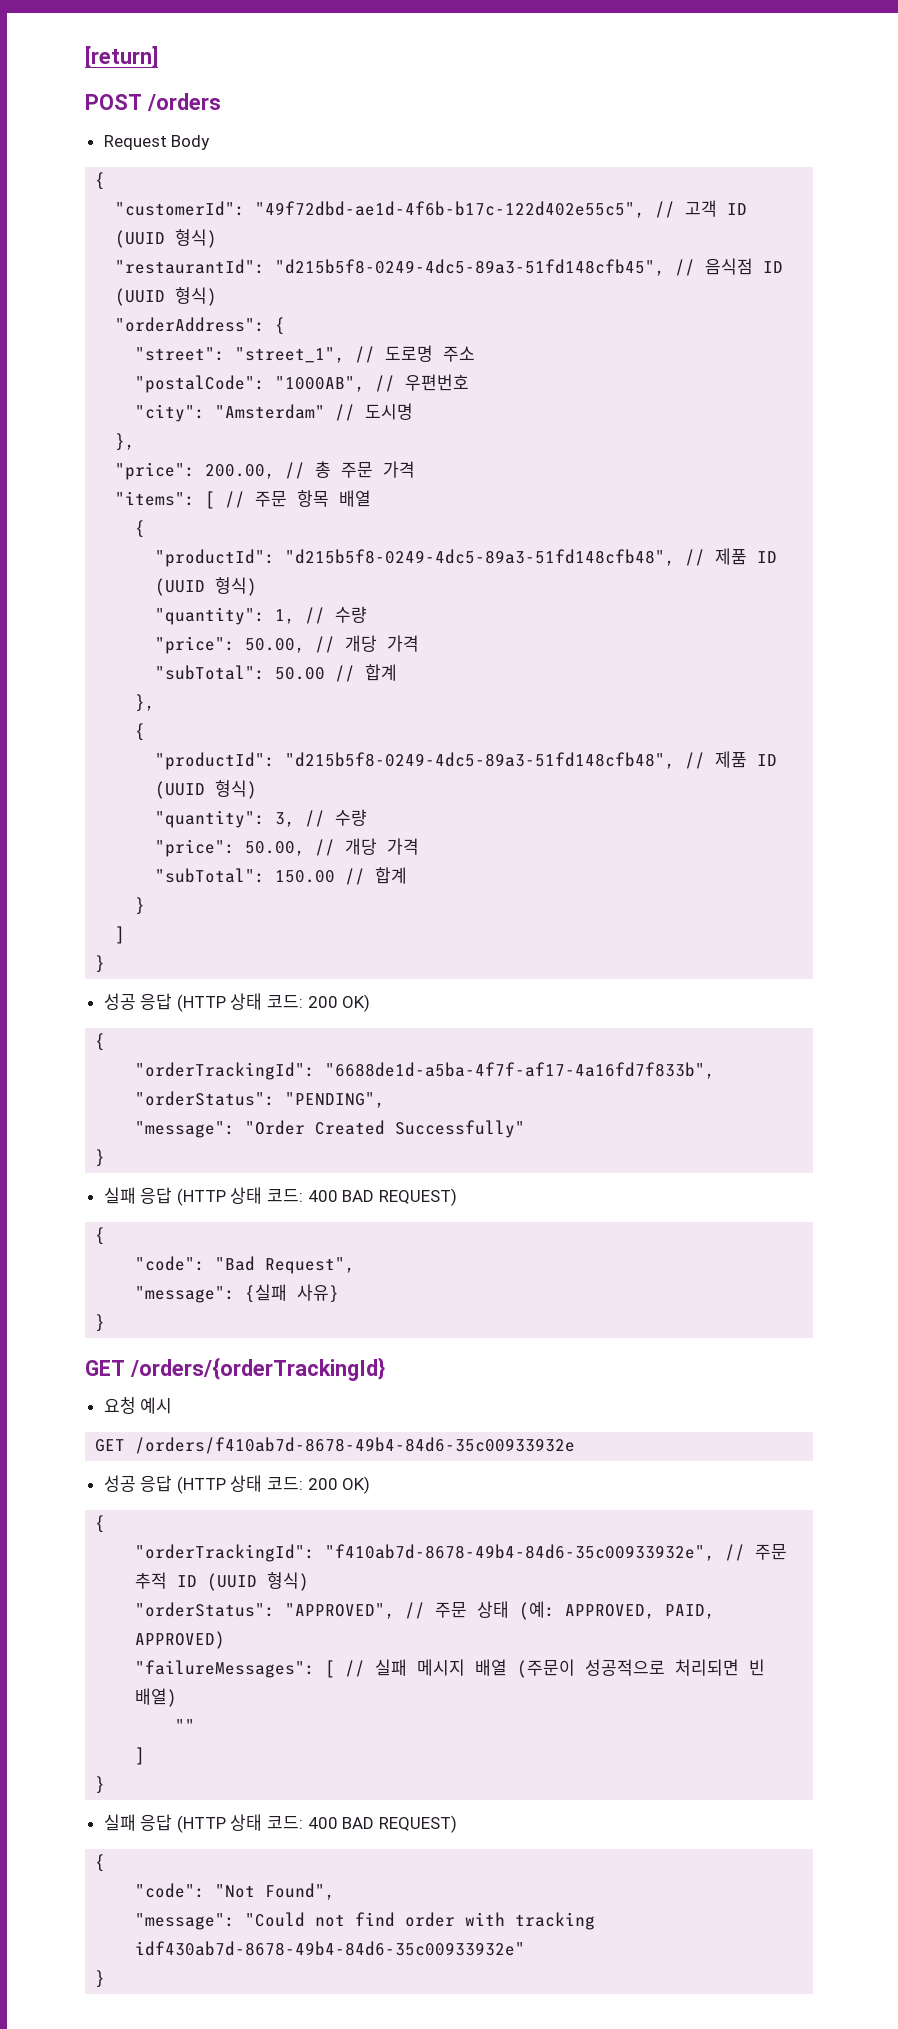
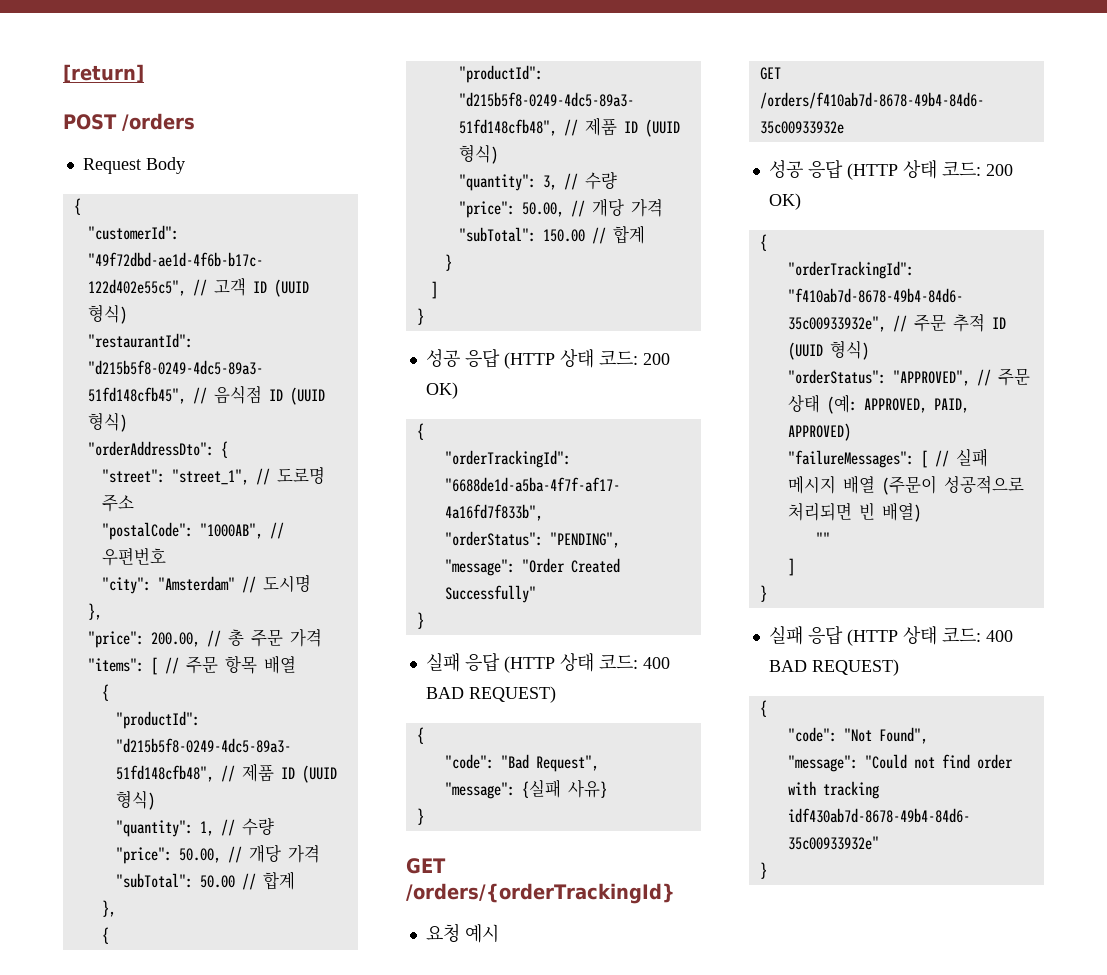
[115,317,266,332] "orderAddress": -> [87,441,214,456] "orderAddressDto":

